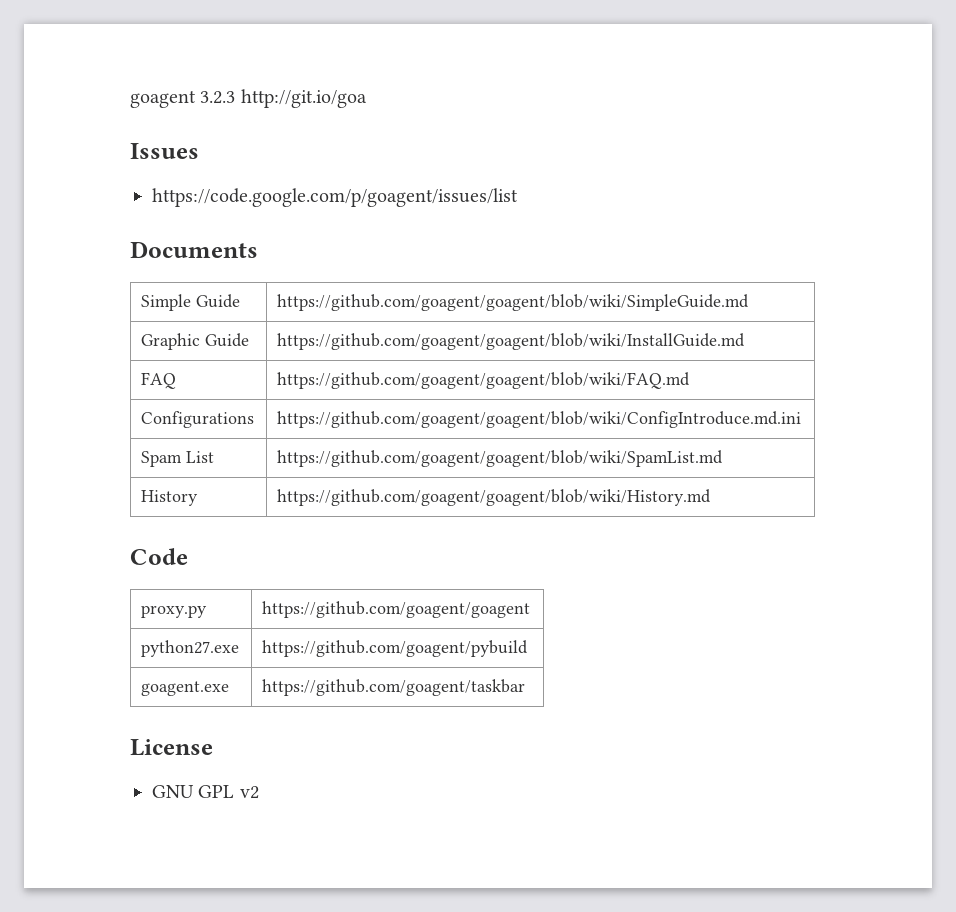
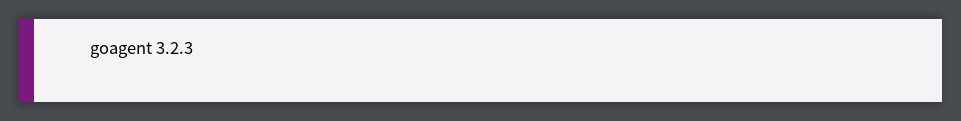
[240,89,367,108] [130,143,199,159] [152,188,518,207] [130,241,258,258] [141,294,241,311] [277,294,750,311] [141,333,250,350] [277,333,746,350] [141,372,177,389] [277,372,691,389] [141,411,255,428] [277,411,802,428] [141,451,215,467] [277,450,724,467] [141,490,199,506] [277,489,712,506] [130,548,188,565] [141,605,208,618] [262,601,531,618] [141,640,240,657] [262,640,529,657] [141,681,230,696] [262,679,526,696] [130,739,213,756] [152,785,259,799] http://git.io/goa // Issues // https://code.google.com/p/goagent/issues/list // Documents // Simple Guide | https://github.com/goagent/goagent/blob/wiki/SimpleGuide.md // Graphic Guide | https://github.com/goagent/goagent/blob/wiki/InstallGuide.md // FAQ | https://github.com/goagent/goagent/blob/wiki/FAQ.md // Configurations | https://github.com/goagent/goagent/blob/wiki/ConfigIntroduce.md.ini // Spam List | https://github.com/goagent/goagent/blob/wiki/SpamList.md // History | https://github.com/goagent/goagent/blob/wiki/History.md // Code // proxy.py | https://github.com/goagent/goagent // python27.exe | https://github.com/goagent/pybuild // goagent.exe | https://github.com/goagent/taskbar // License // GNU GPL v2 -> (194, 48) none

